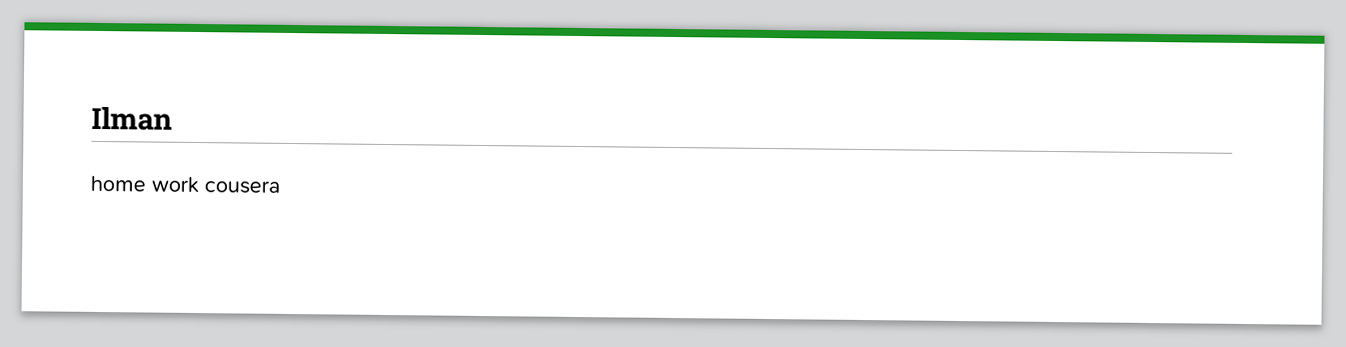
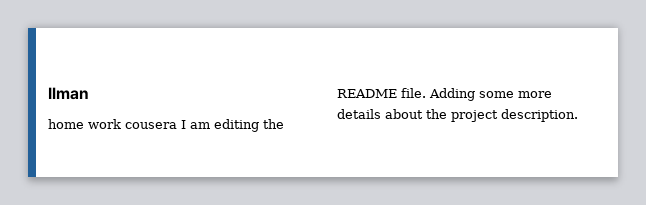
(280, 187) none -> [181,119,284,132] [337,88,552,101] [337,109,578,122] I am editing the README file. Adding some more details about the project description.

